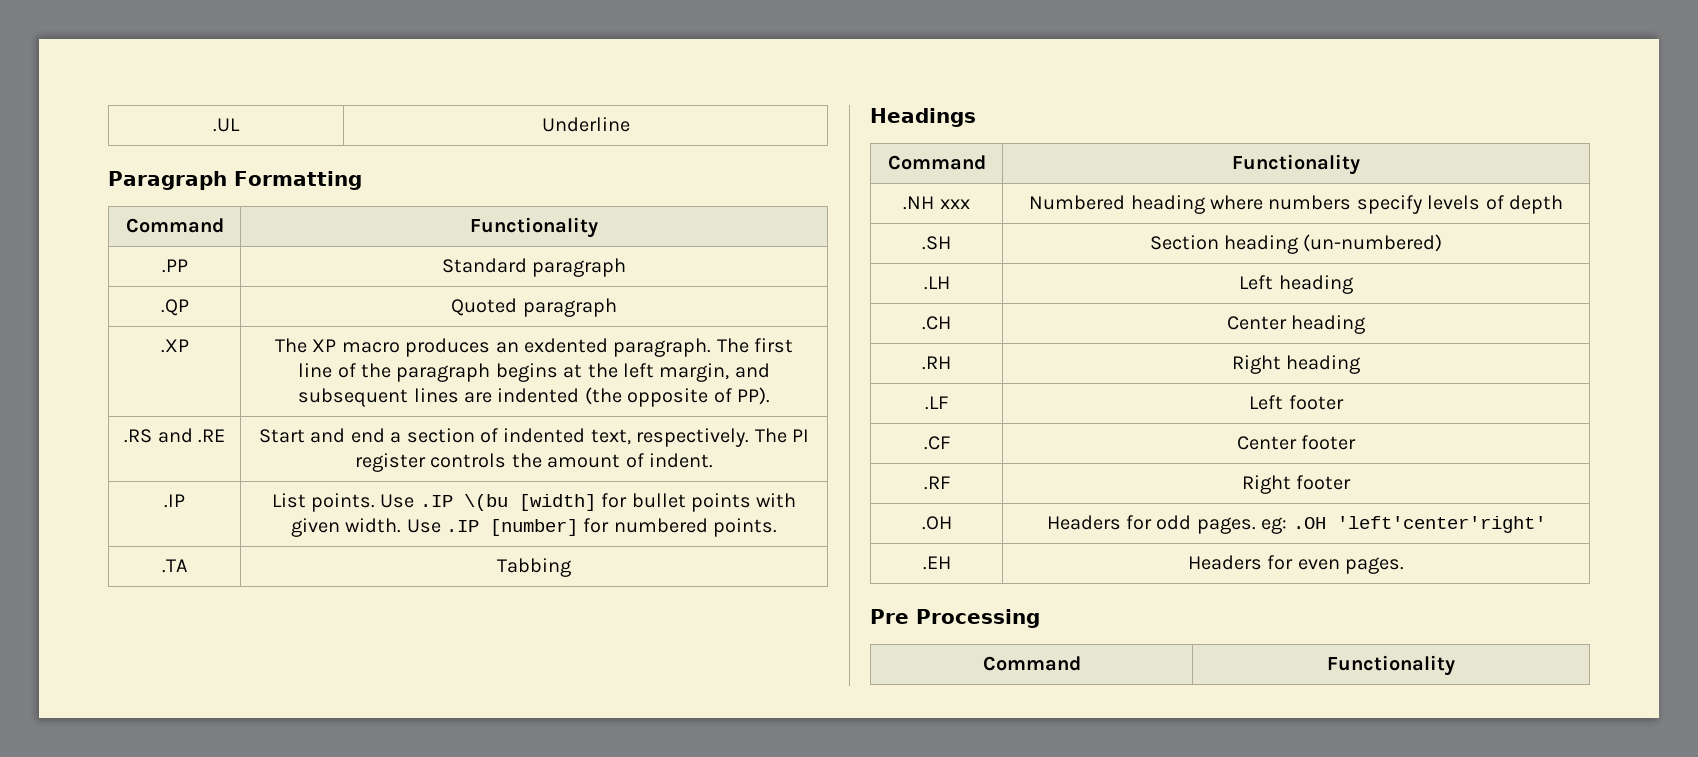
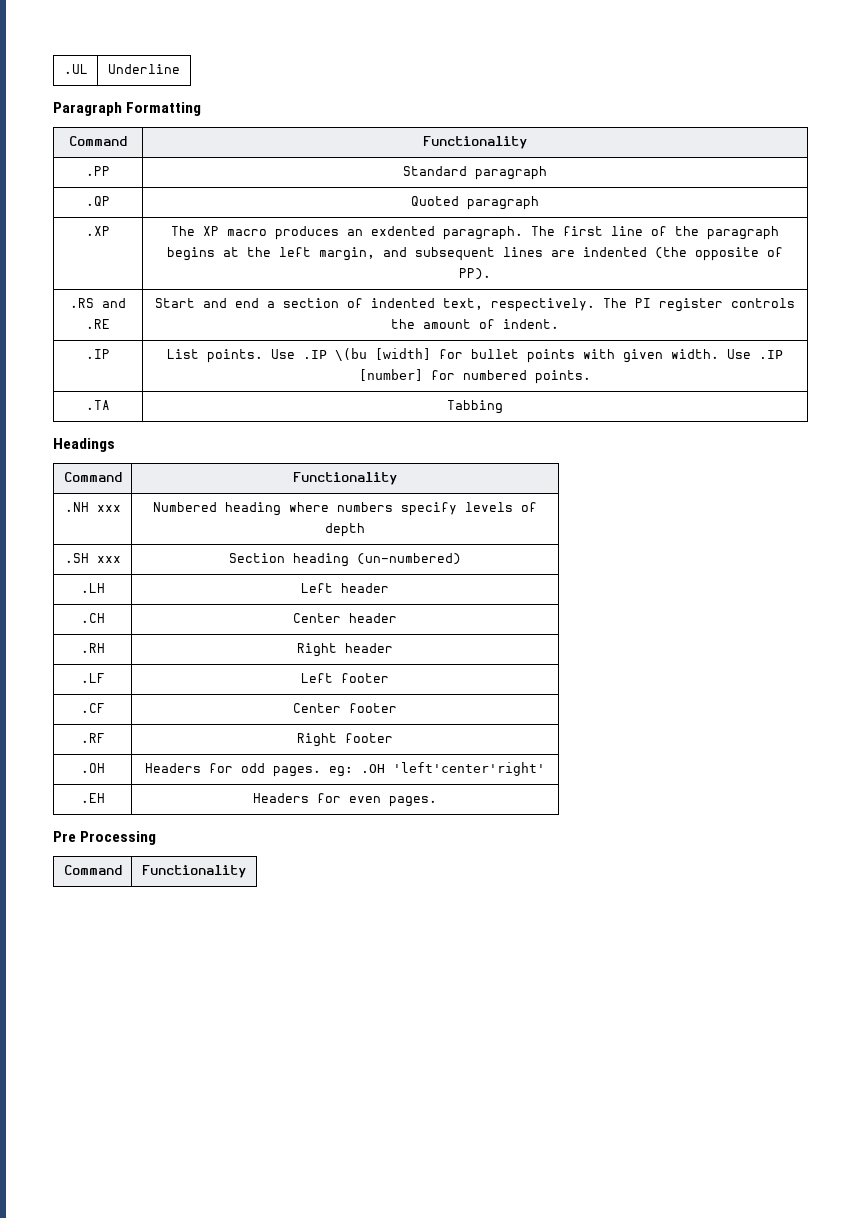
(951, 243) none -> [96,556,121,563] xxx
[1278,275,1353,294] heading -> [341,583,389,593] header
[1291,315,1366,334] heading -> [349,613,397,623] header
[1286,355,1361,374] heading -> [345,643,393,653] header

